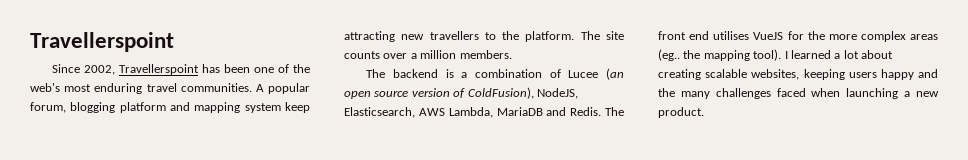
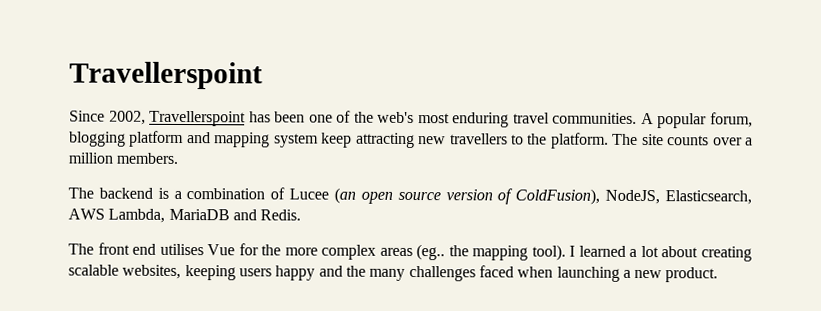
(602, 111) none -> (302, 215) //
[753,32,784,40] VueJS -> [207,244,236,256] Vue

